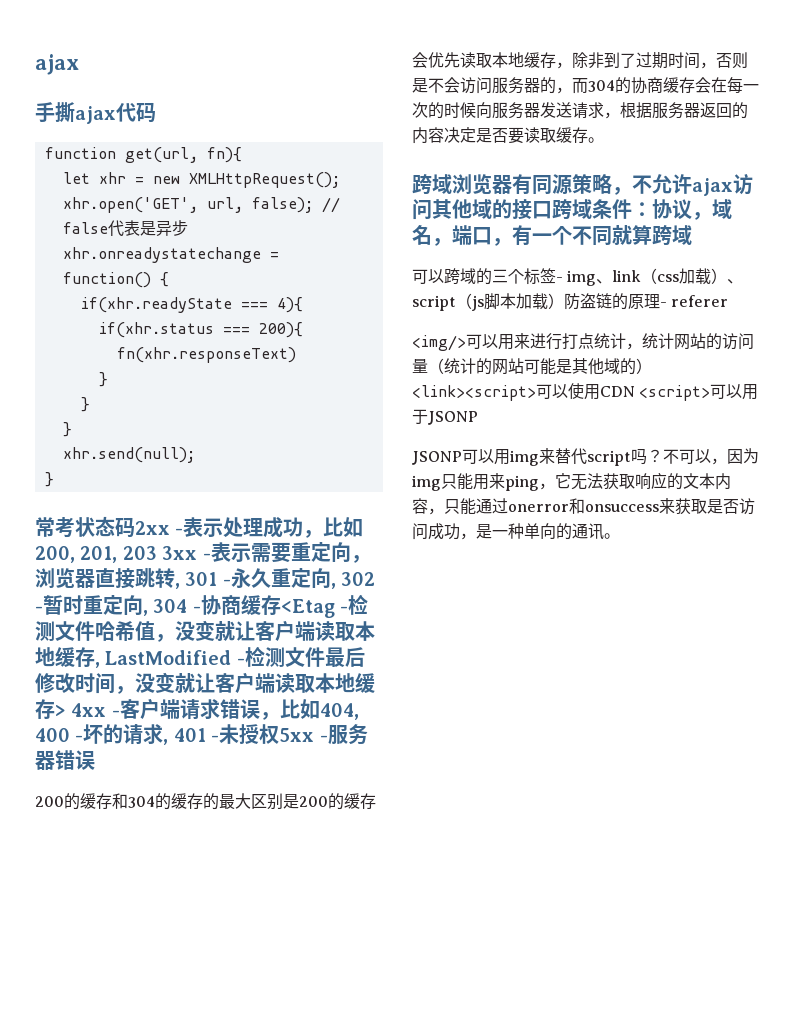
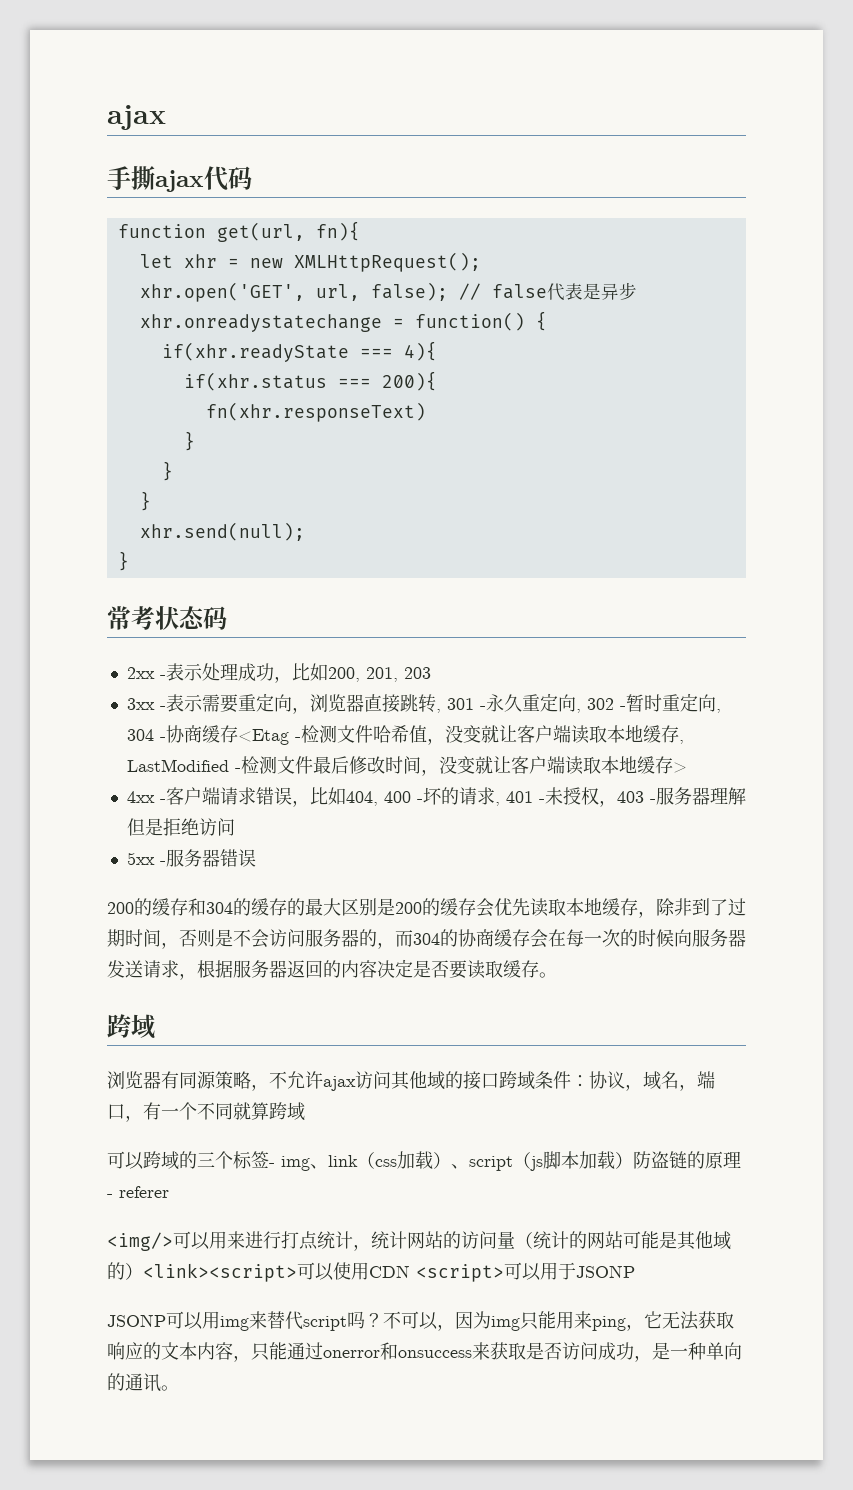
(135, 527) none -> (227, 618) //
(157, 553) none -> (431, 673) //
(66, 711) none -> (687, 767) //
(280, 734) none -> [598,787,746,807] [126,818,235,836] ，403 -服务器理解但是拒绝访问 //
(452, 184) none -> (155, 1026) //

